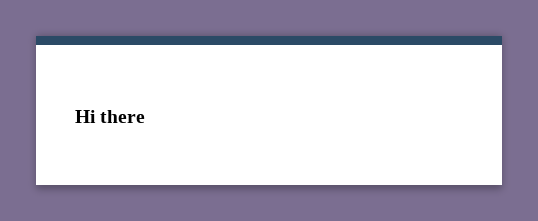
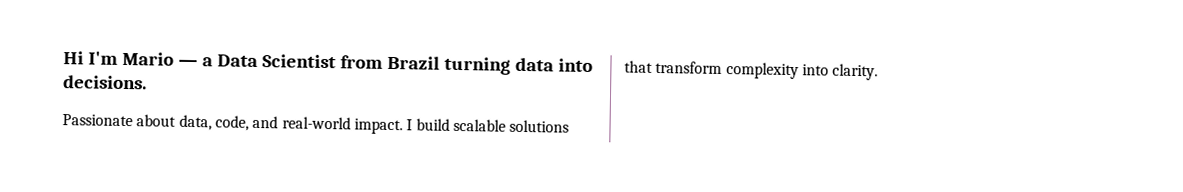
[100,110,146,123] there -> [87,51,593,75] [63,75,147,90] [62,114,570,135] [624,60,879,81] I'm Mario — a Data Scientist from Brazil turning data into decisions. // Passionate about data, code, and real-world impact. I build scalable solutions that transform complexity into clarity.

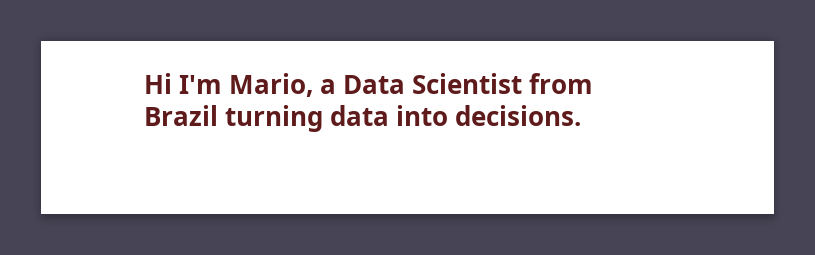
[121,51,198,67] Mario — -> [229,73,314,97] Mario,
[62,114,570,135] [624,60,879,81] // Passionate about data, code, and real-world impact. I build scalable solutions that transform complexity into clarity. -> (582, 115) none

